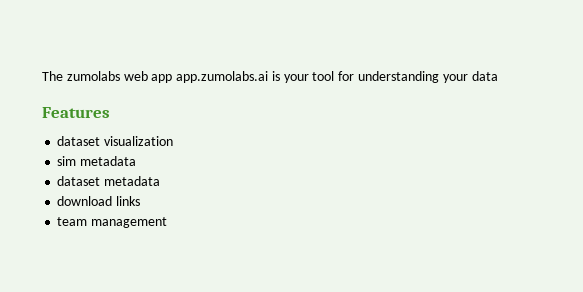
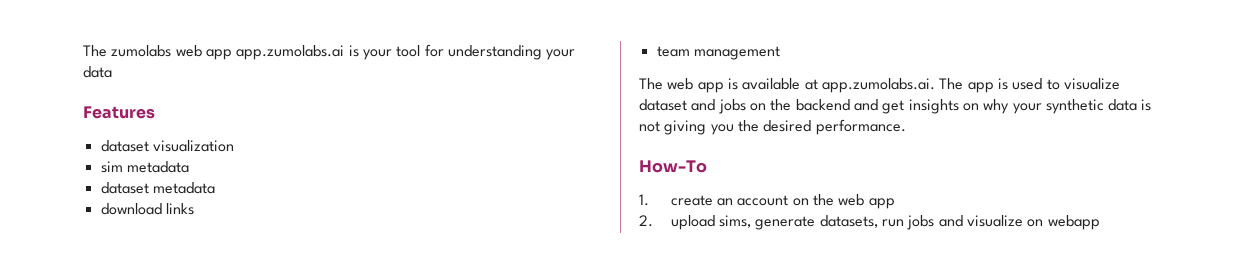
(168, 222) none -> [639,78,1120,93] [639,99,1152,114] [639,119,906,135] [639,160,707,173] [639,194,895,209] [639,215,1100,230] // The web app is available at app.zumolabs.ai. The app is used to visualize dataset and jobs on the backend and get insights on why your synthetic data is not giving you the desired performance. // How-To // 1. create an account on the web app // 2. upload sims, generate datasets, run jobs and visualize on webapp

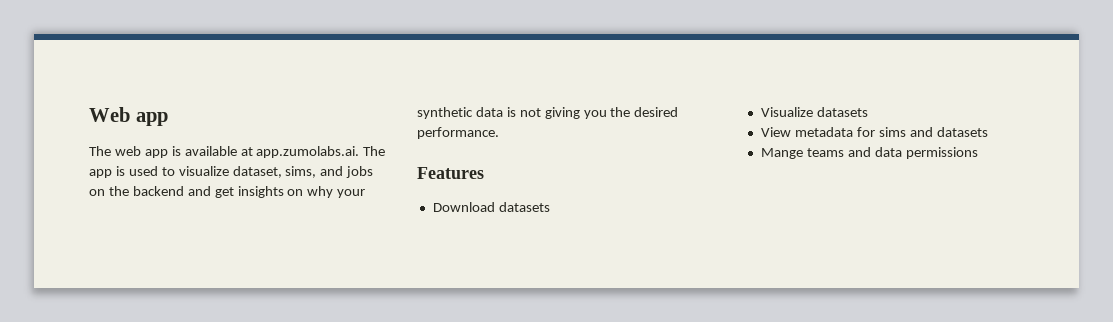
[83,44,576,60] [83,66,112,78] [83,106,155,119] [100,140,234,152] [100,161,189,173] [100,182,215,194] [100,203,194,215] [656,46,780,60] The zumolabs web app app.zumolabs.ai is your tool for understanding your data // Features // dataset visualization // sim metadata // dataset metadata // download links // team management -> [89,107,168,126] Web app
[639,99,687,111] dataset -> [232,166,317,178] dataset, sims,
[639,160,707,173] [639,194,895,209] [639,215,1100,230] How-To // 1. create an account on the web app // 2. upload sims, generate datasets, run jobs and visualize on webapp -> [417,167,484,179] [432,202,550,212] [760,107,868,117] [760,127,988,137] [760,147,978,159] Features // Download datasets // Visualize datasets // View metadata for sims and datasets // Mange teams and data permissions

